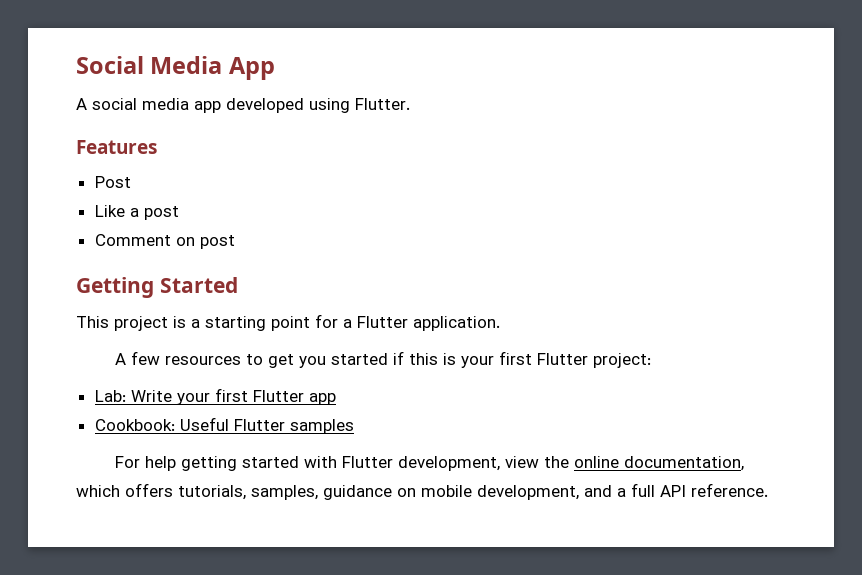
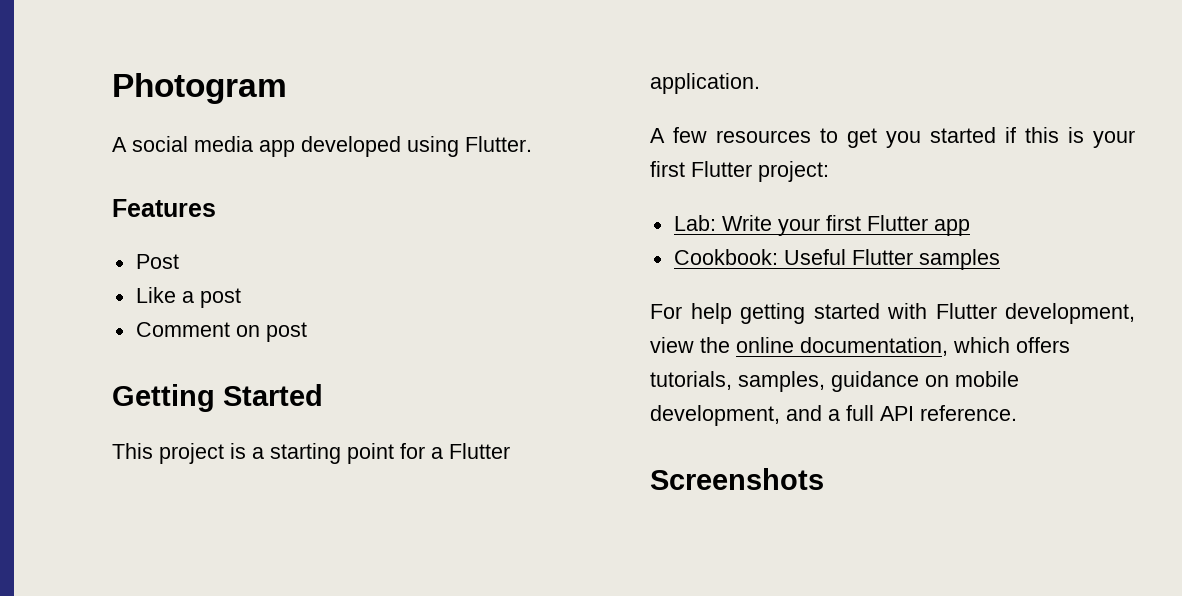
[76,56,275,80] Social Media App -> [112,73,287,104] Photogram
(768, 490) none -> [650,468,824,490] // Screenshots

